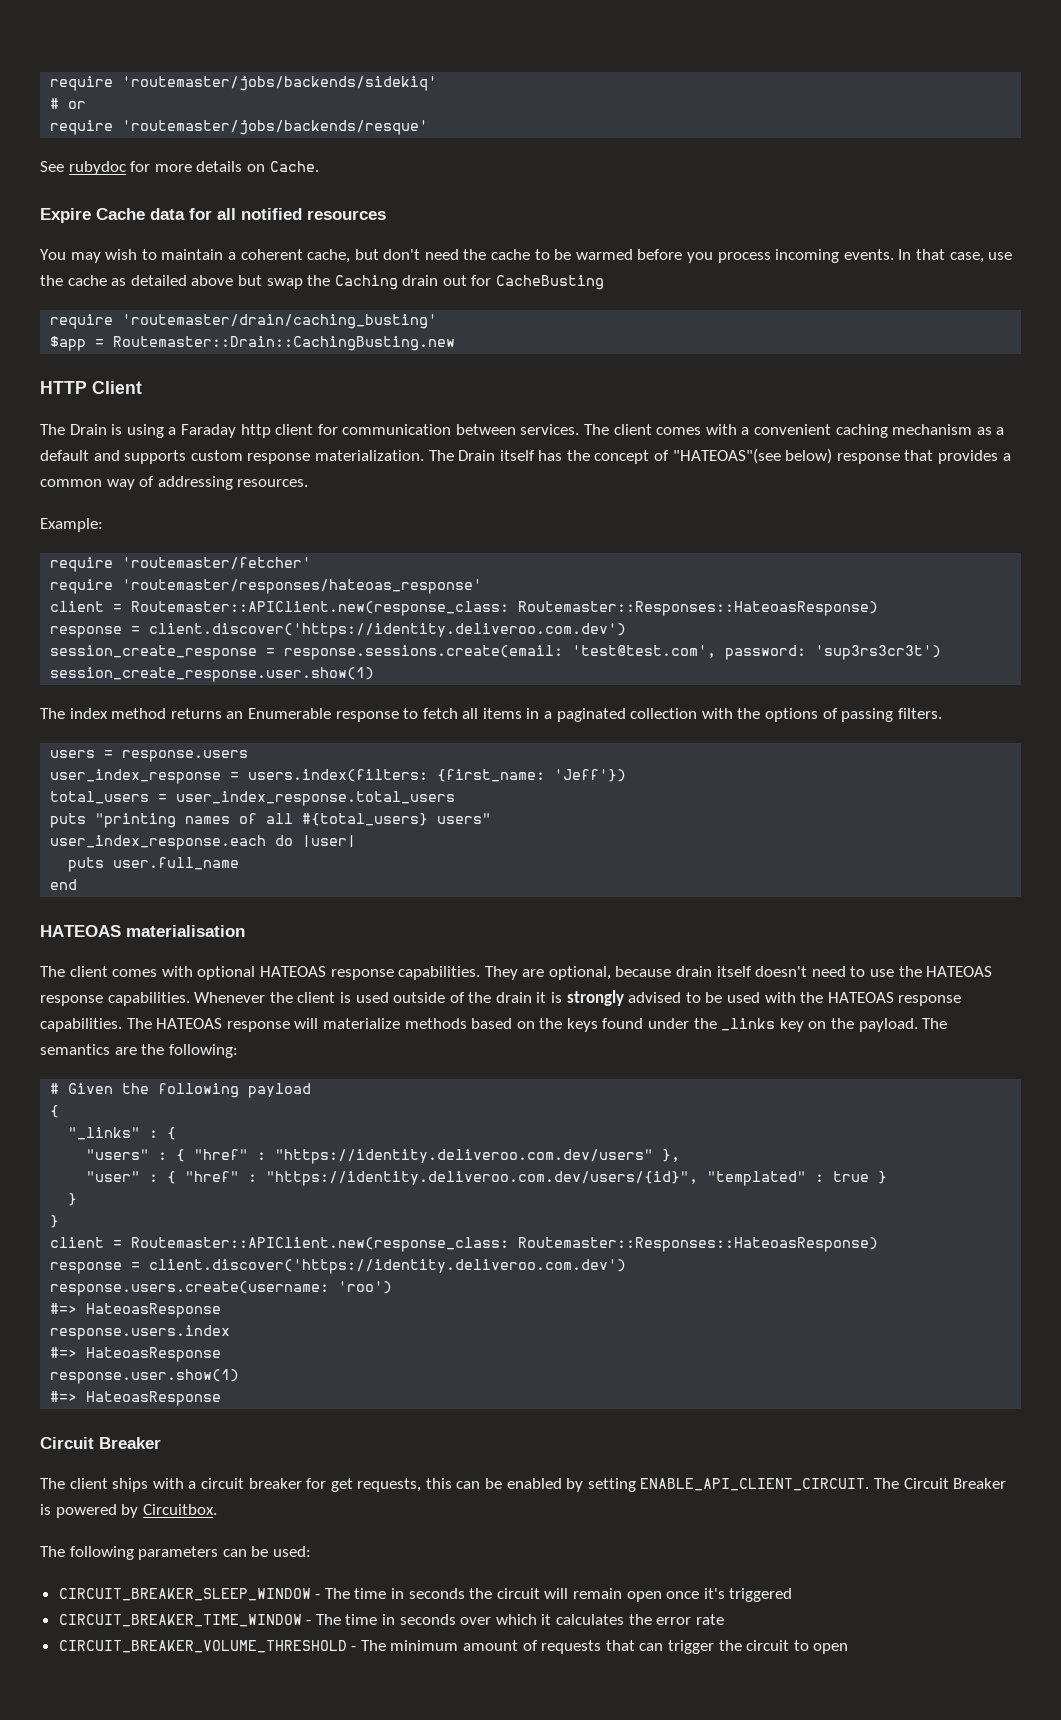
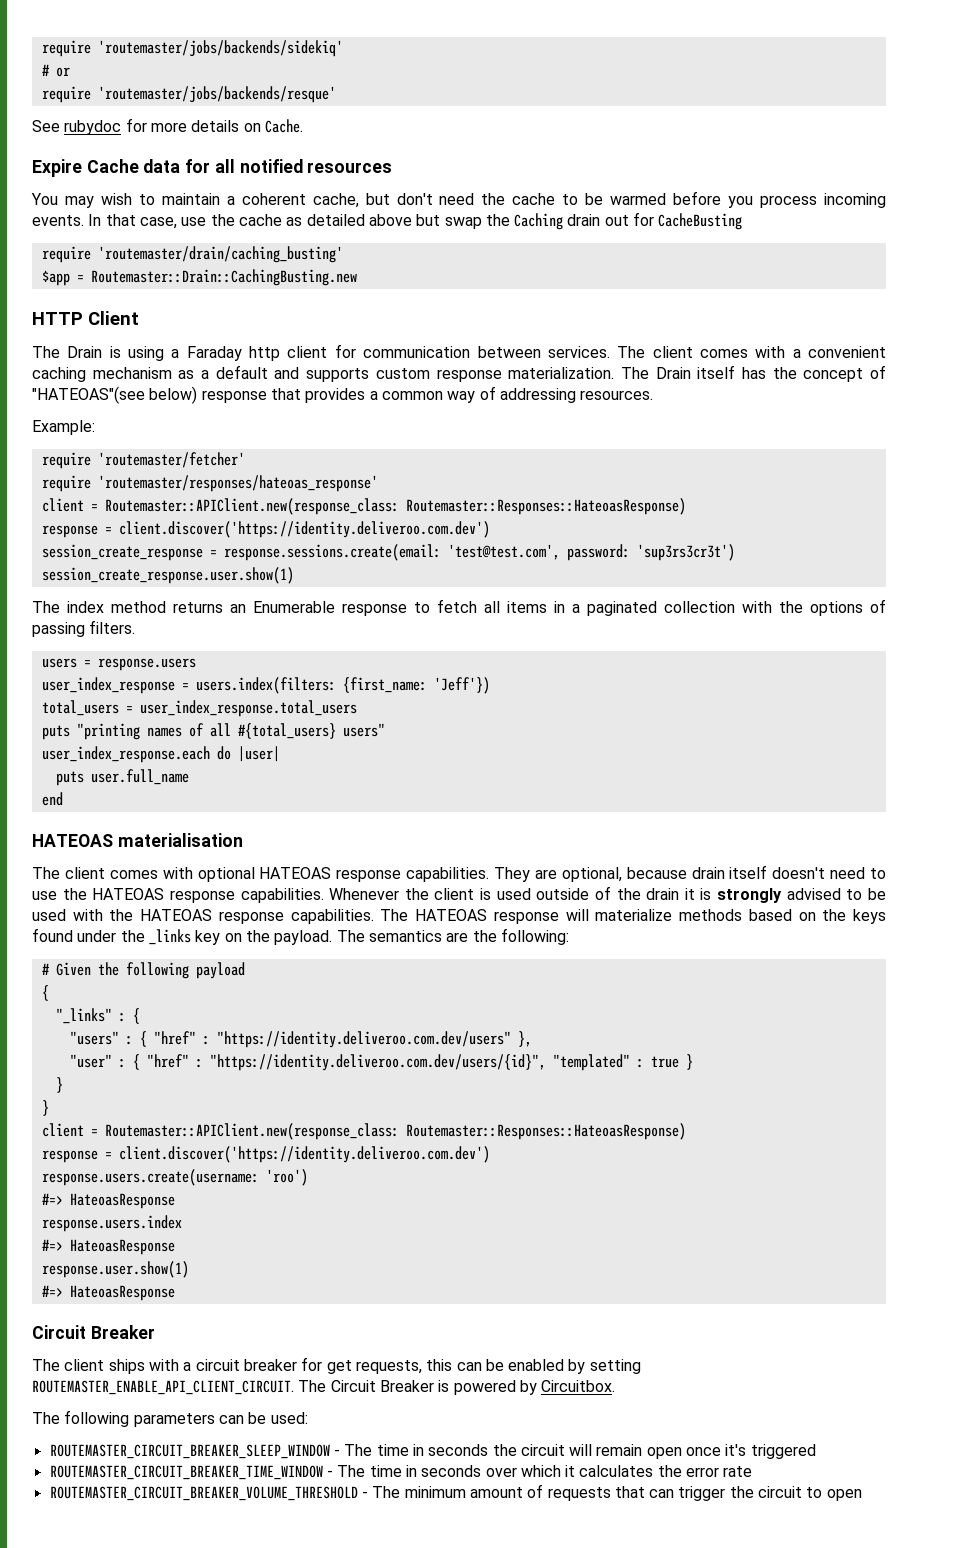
[640,1478,870,1491] ENABLE_API_CLIENT_CIRCUIT. -> [32,1380,294,1395] ROUTEMASTER_ENABLE_API_CLIENT_CIRCUIT.
[58,1588,311,1601] CIRCUIT_BREAKER_SLEEP_WINDOW -> [49,1444,330,1459] ROUTEMASTER_CIRCUIT_BREAKER_SLEEP_WINDOW
[58,1614,302,1627] CIRCUIT_BREAKER_TIME_WINDOW -> [49,1465,323,1480] ROUTEMASTER_CIRCUIT_BREAKER_TIME_WINDOW
[58,1640,347,1653] CIRCUIT_BREAKER_VOLUME_THRESHOLD -> [49,1486,358,1501] ROUTEMASTER_CIRCUIT_BREAKER_VOLUME_THRESHOLD

